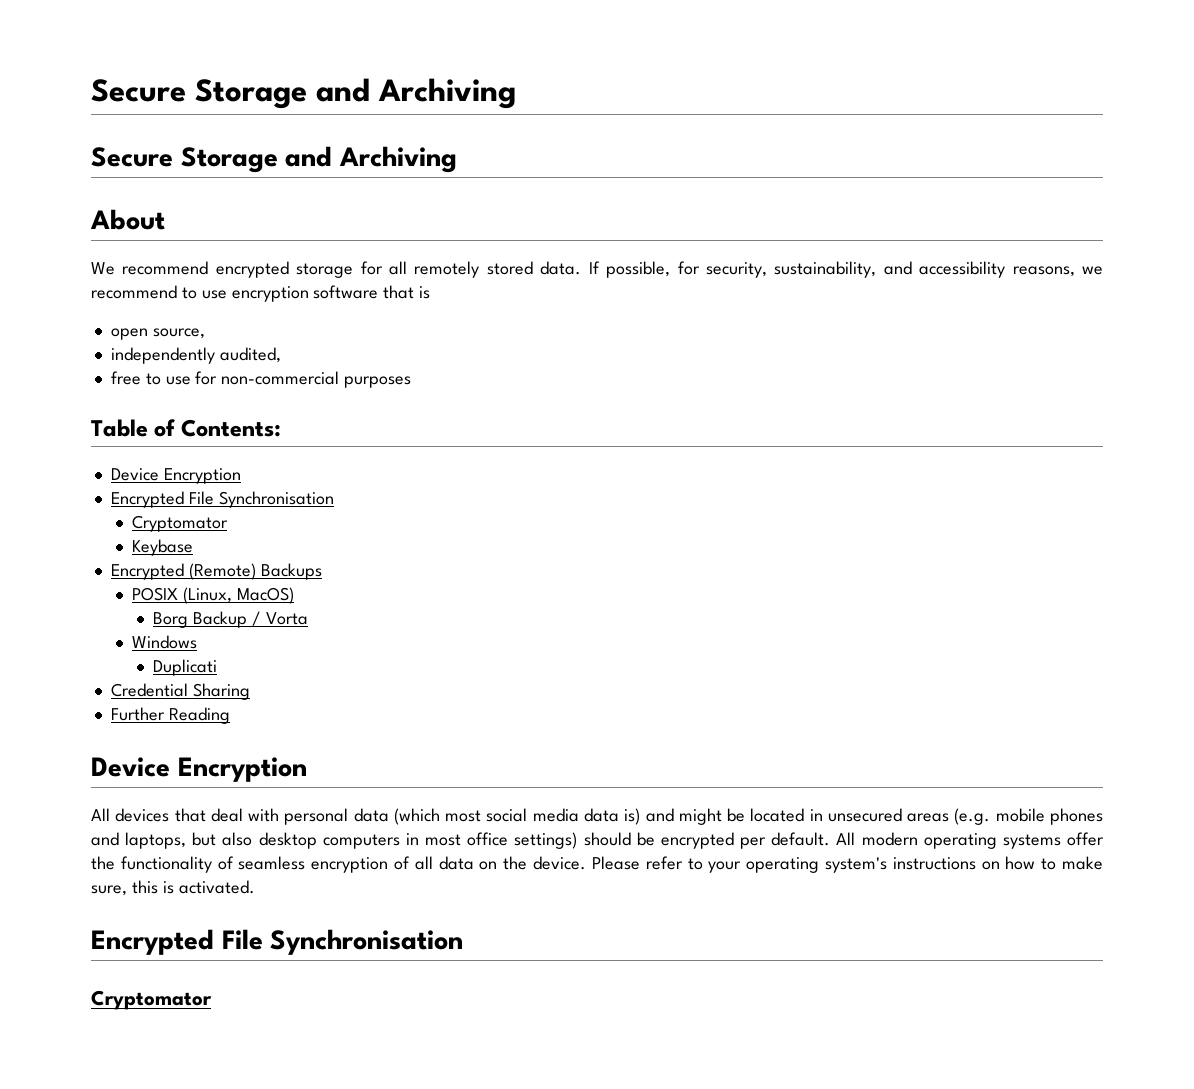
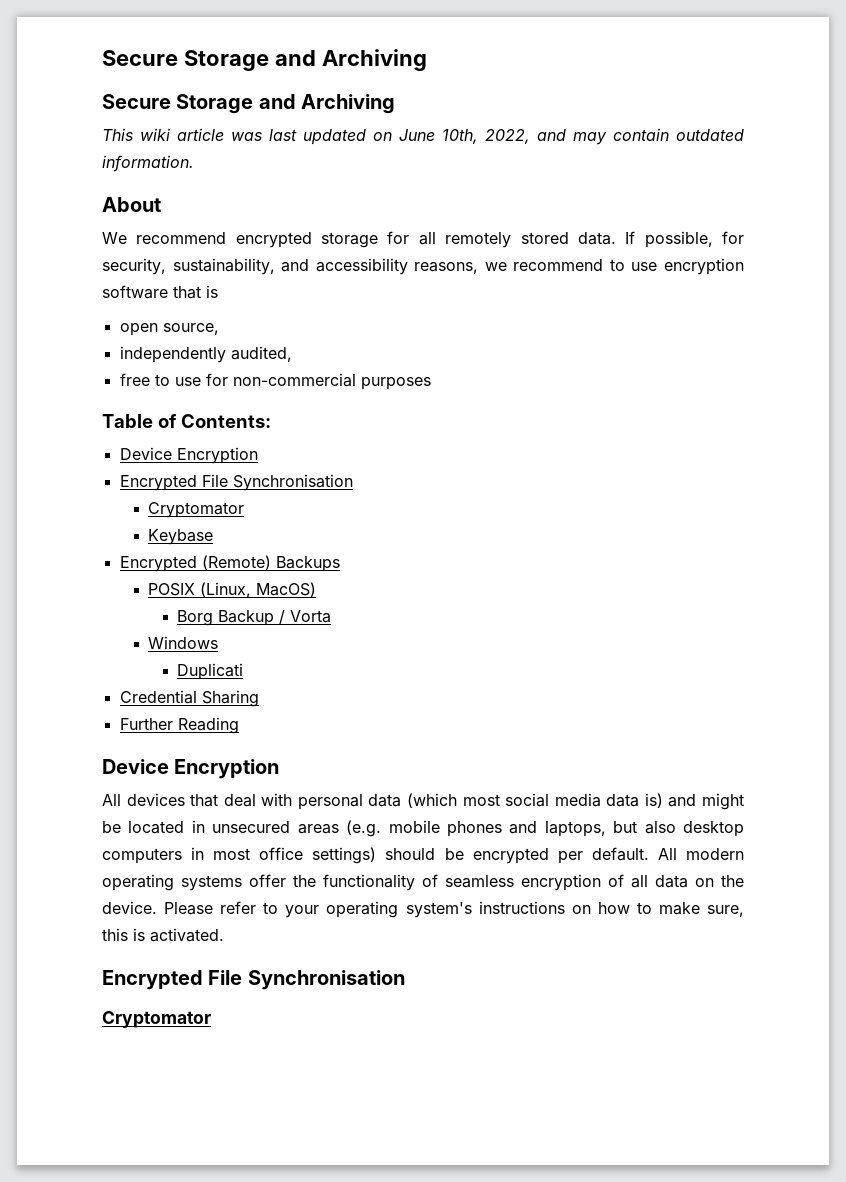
(457, 159) none -> [102,128,744,145] [102,155,194,172] // This wiki article was last updated on June 10th, 2022, and may contain outdated information.

